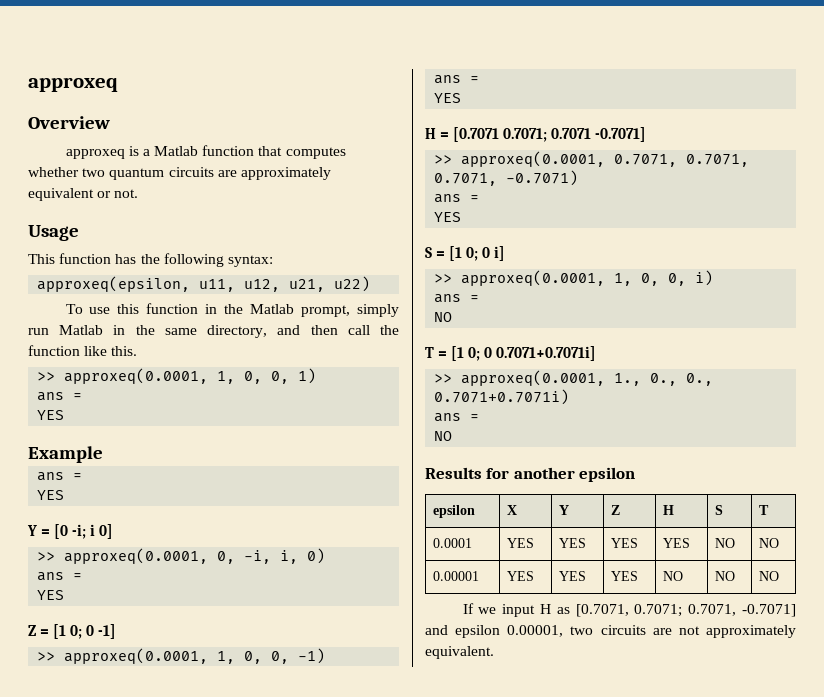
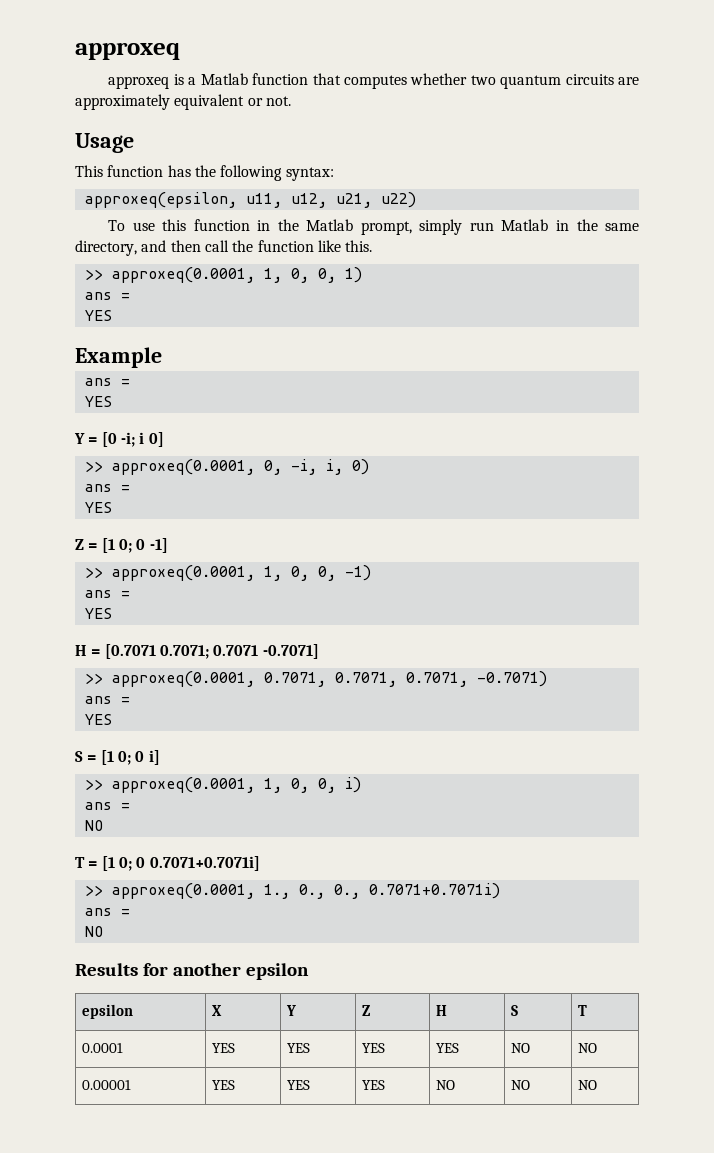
[28,77,118,92] [28,116,110,129] approxeq // Overview -> [75,42,180,60] approxeq
[462,603,796,617] [425,625,796,638] [425,646,494,659] // If we input H as [0.7071, 0.7071; 0.7071, -0.7071] and epsilon 0.00001, two circuits are not approximately equivalent. -> (597, 1085) none

